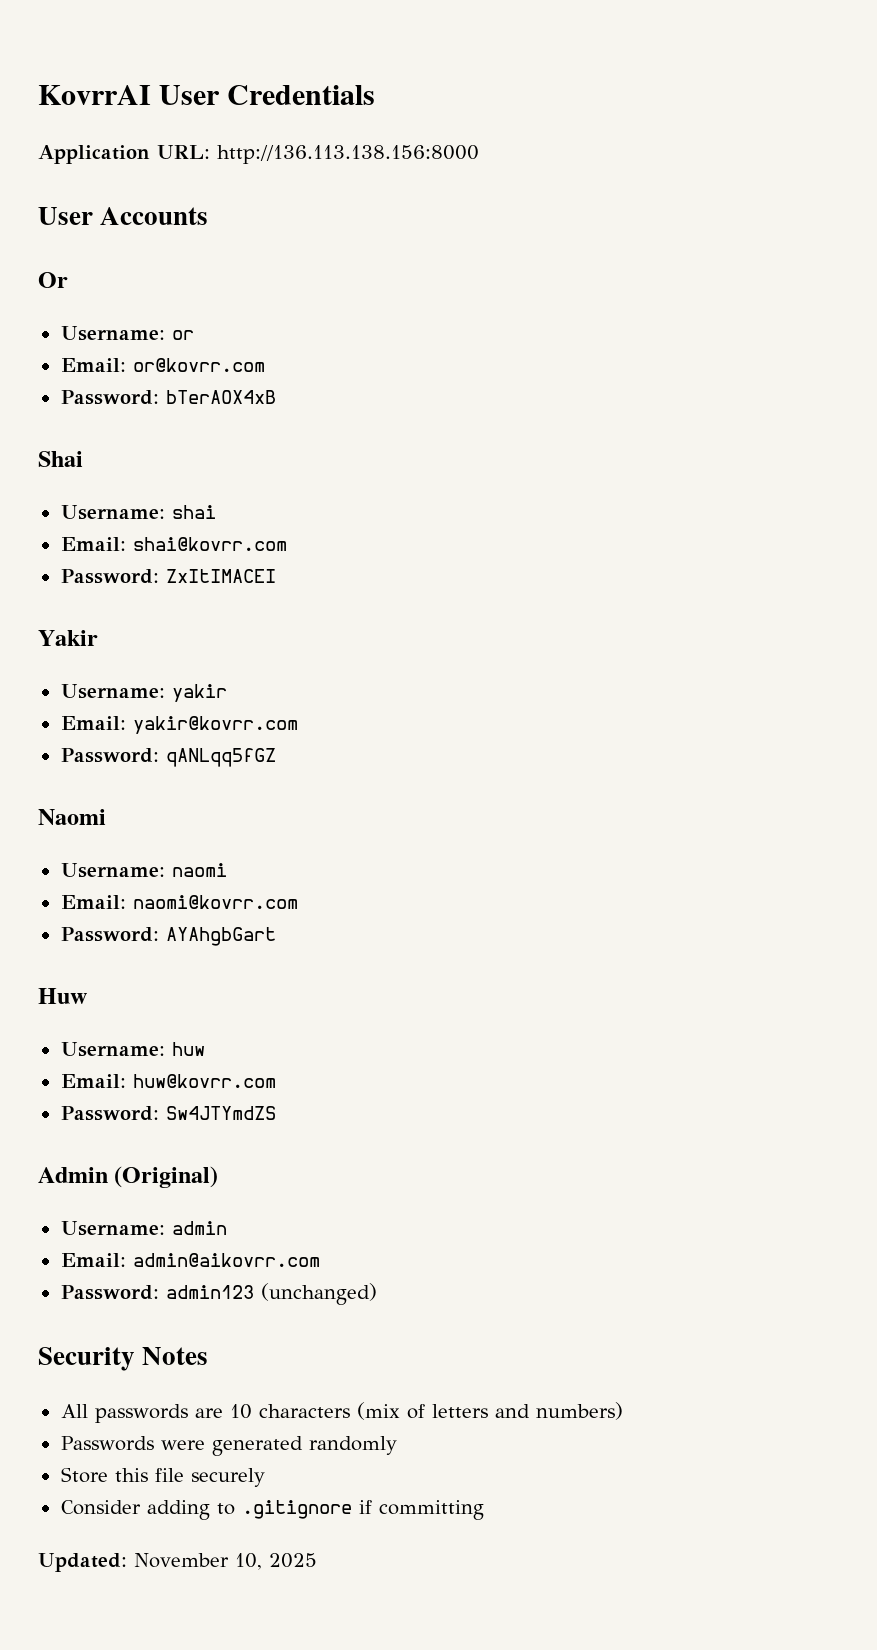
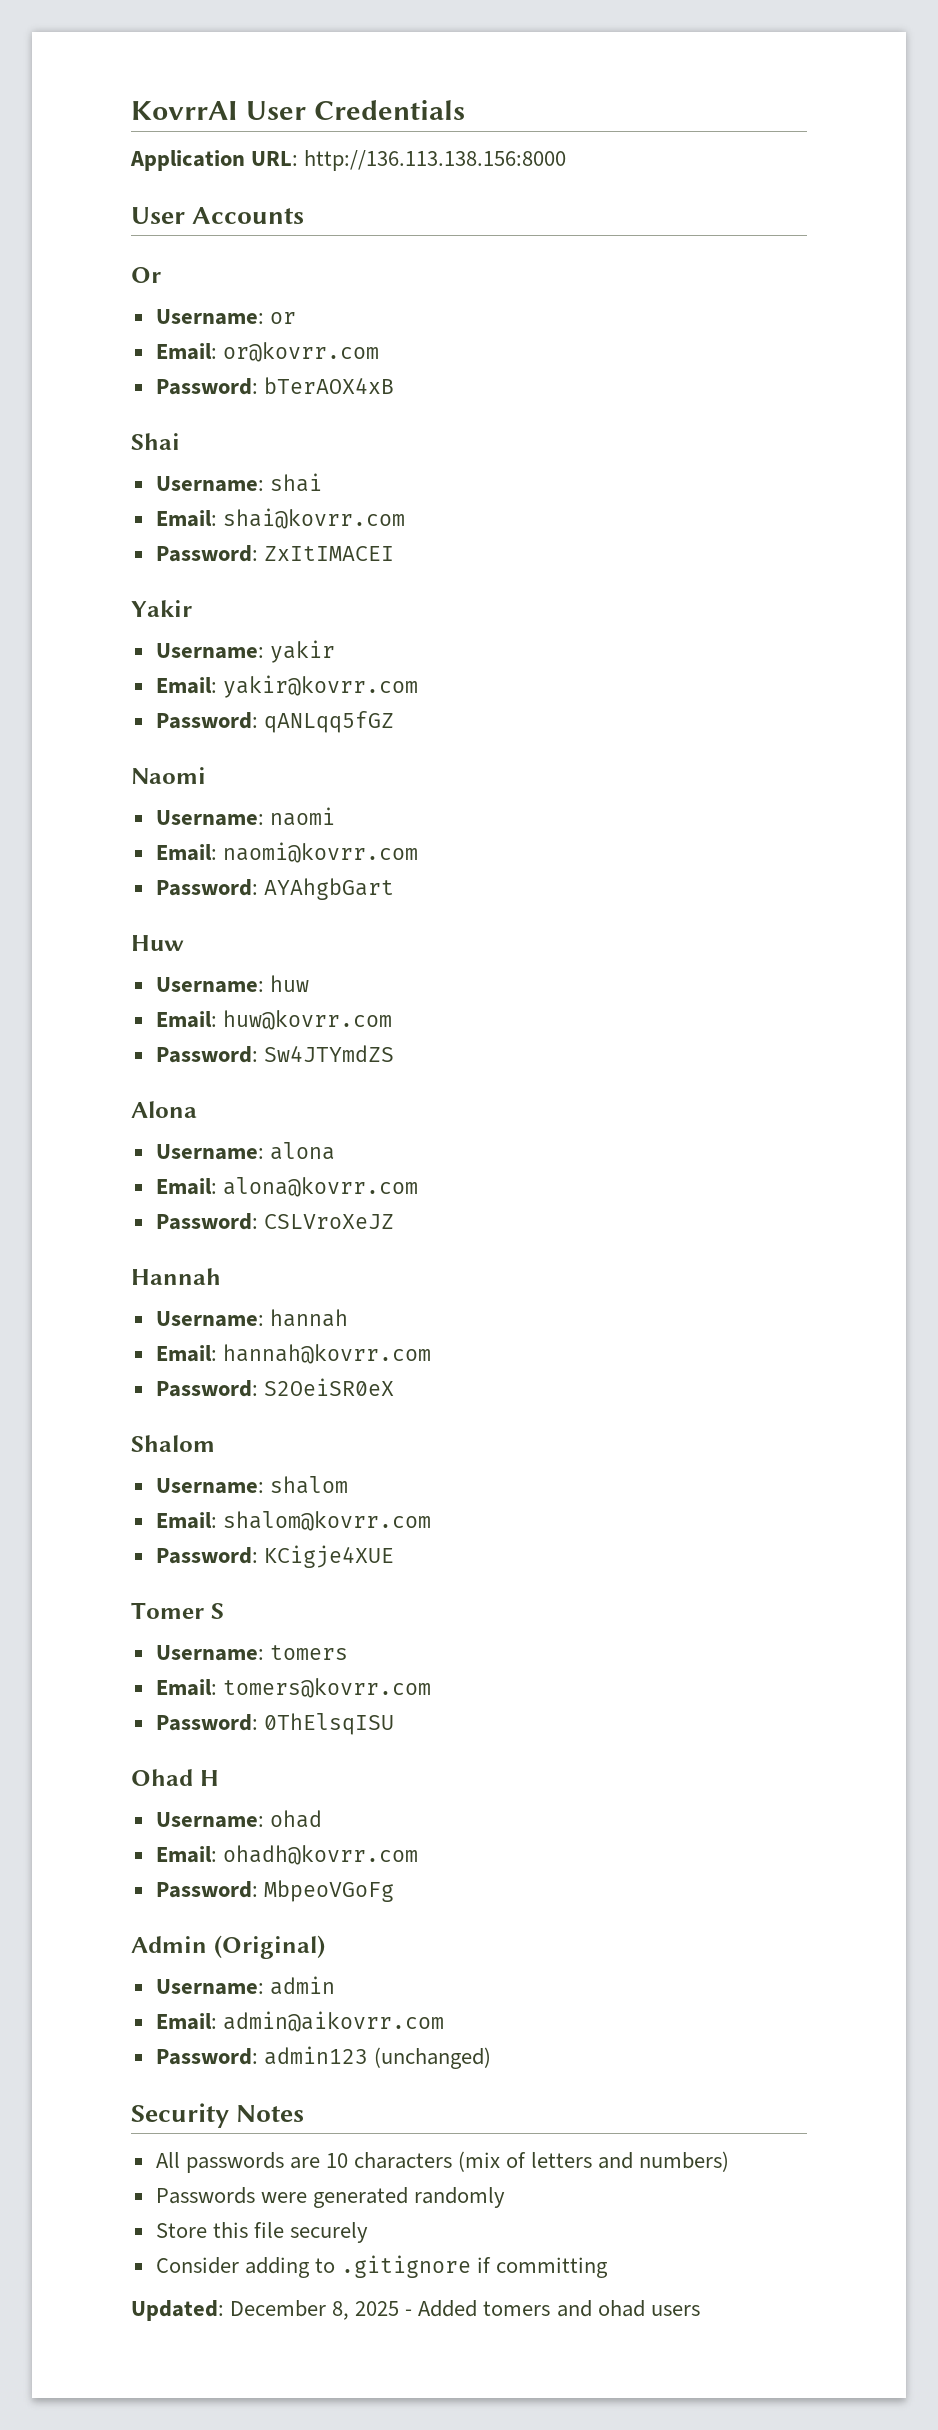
(276, 1113) none -> [131,1101,197,1118] [155,1142,335,1160] [155,1177,418,1197] [155,1213,394,1230] [131,1268,221,1285] [155,1309,348,1327] [155,1344,431,1364] [155,1378,394,1397] [131,1435,215,1452] [155,1476,348,1494] [155,1511,431,1531] [155,1545,394,1568] [131,1602,224,1619] [155,1645,348,1661] [155,1678,431,1698] [155,1713,394,1735] [131,1769,219,1786] [155,1810,322,1828] [155,1845,418,1865] [155,1880,394,1902] // Alona // Username: alona // Email: alona@kovrr.com // Password: CSLVroXeJZ // Hannah // Username: hannah // Email: hannah@kovrr.com // Password: S2OeiSR0eX // Shalom // Username: shalom // Email: shalom@kovrr.com // Password: KCigje4XUE // Tomer S // Username: tomers // Email: tomers@kovrr.com // Password: 0ThElsqISU // Ohad H // Username: ohad // Email: ohadh@kovrr.com // Password: MbpeoVGoFg
[134,1553,317,1570] November 10, 2025 -> [230,2300,700,2320] December 8, 2025 - Added tomers and ohad users

